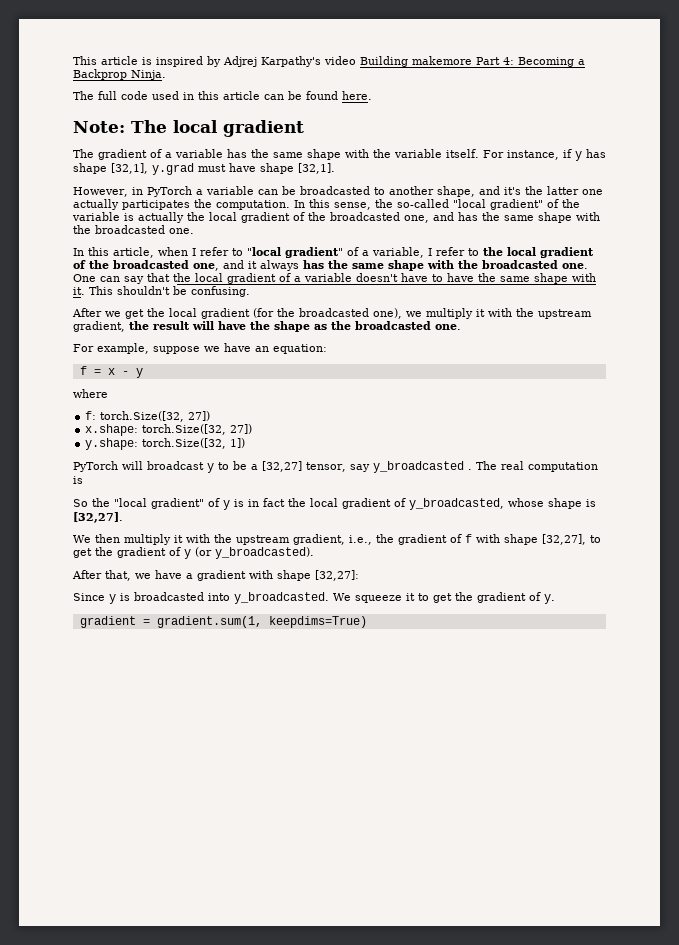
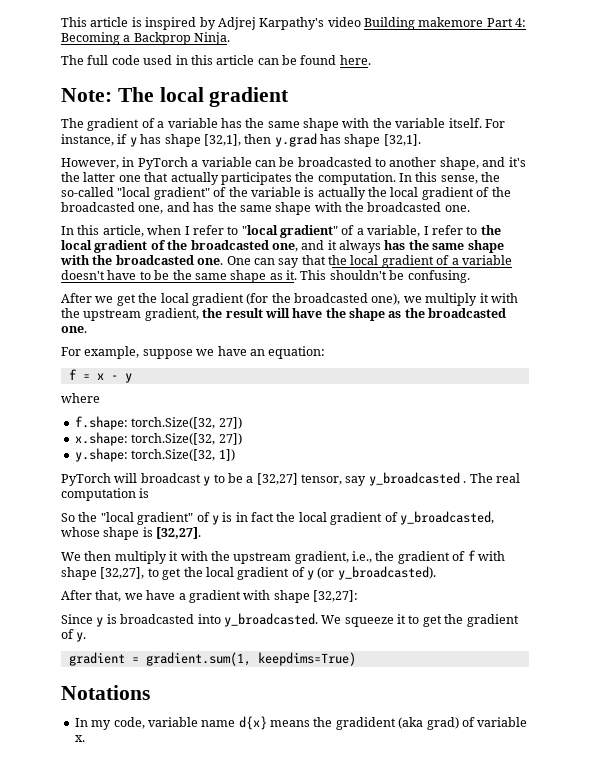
[152,163,256,175] y.grad must have -> [244,133,341,147] then y.grad has
(603, 192) none -> [144,172,169,182] that
[447,273,596,284] have the same shape with -> [154,270,283,283] be the same shape as
[85,411,97,420] f: -> [74,416,128,430] f.shape:
(113, 551) none -> [205,567,234,577] local
(367, 622) none -> [61,685,150,700] [74,716,528,730] [74,735,85,742] // Notations // In my code, variable name d{x} means the gradident (aka grad) of variable x.

